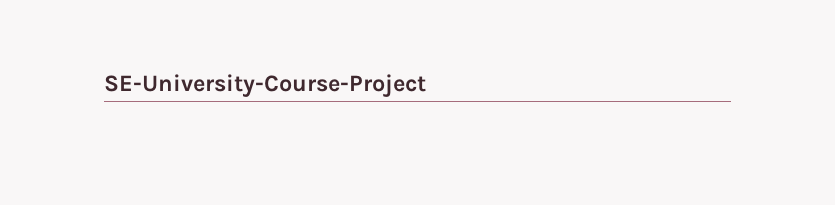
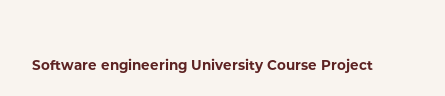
[104,74,426,97] SE-University-Course-Project -> [32,58,373,73] Software engineering University Course Project

